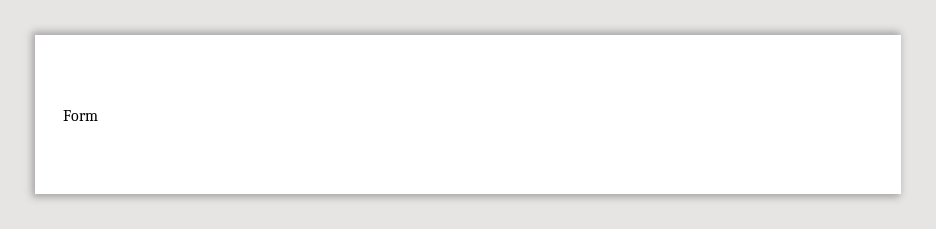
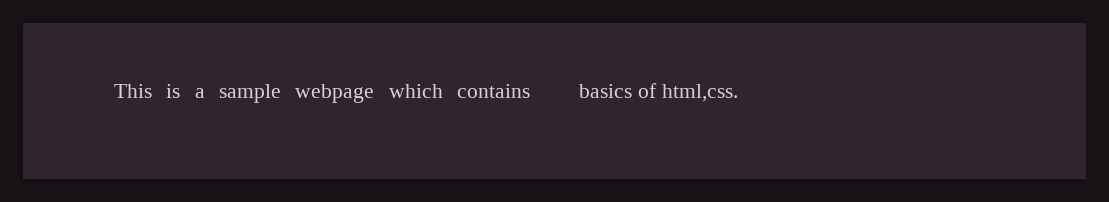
[63,110,98,121] Form -> [114,83,738,103] This is a sample webpage which contains basics of html,css.

